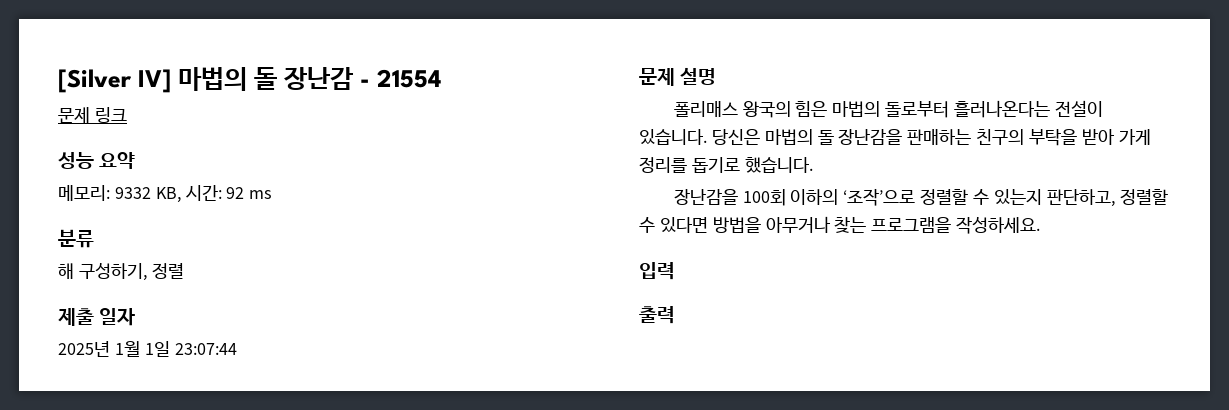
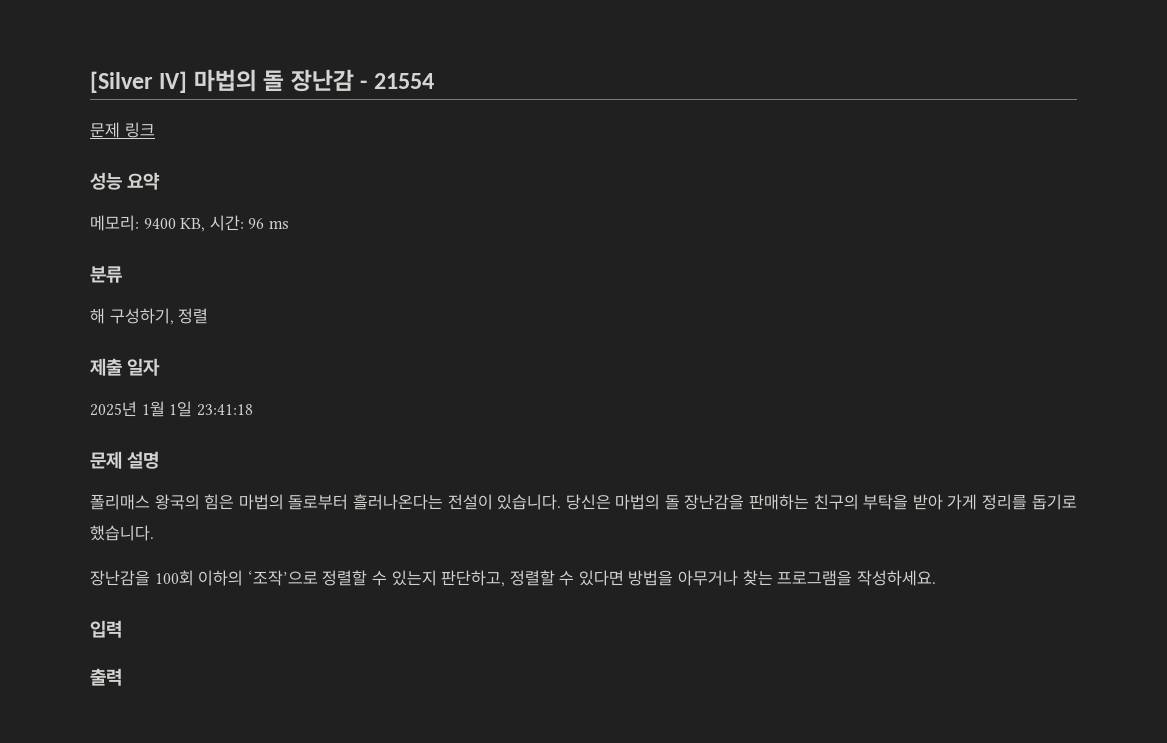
[114,187,151,199] 9332 -> [143,218,176,229] 9400
[226,187,245,199] 92 -> [248,218,265,229] 96
[174,343,237,355] 23:07:44 -> [196,404,253,416] 23:41:18

